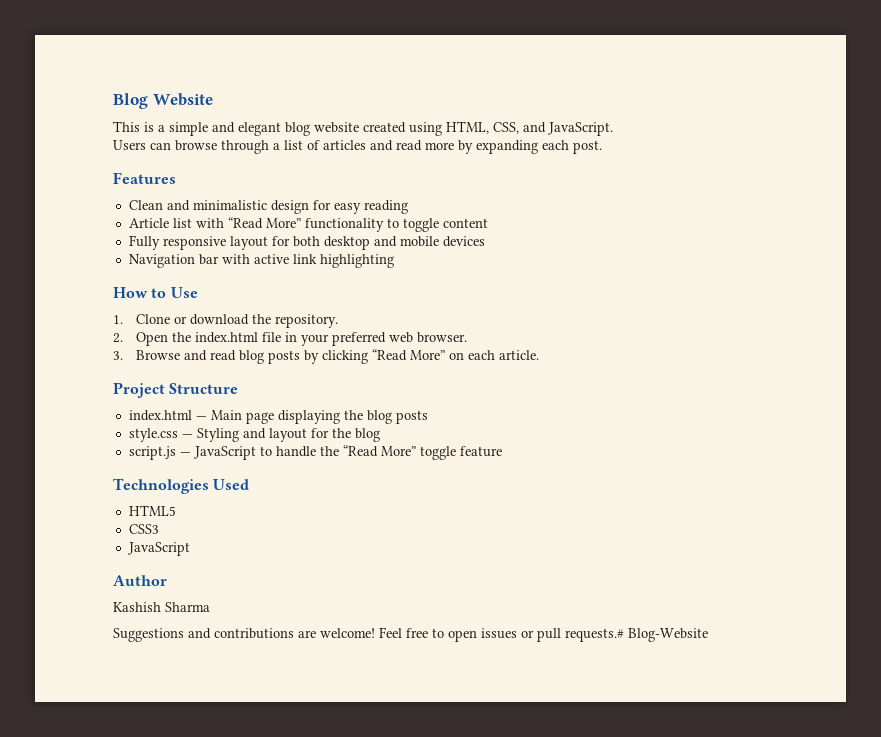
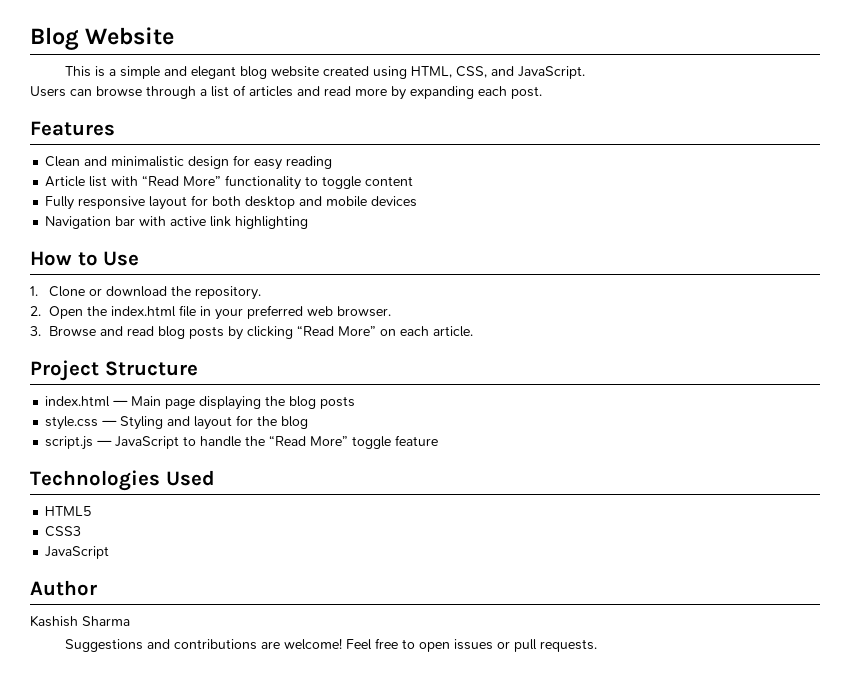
[565,628,708,642] requests.# Blog-Website -> [540,639,598,652] requests.

